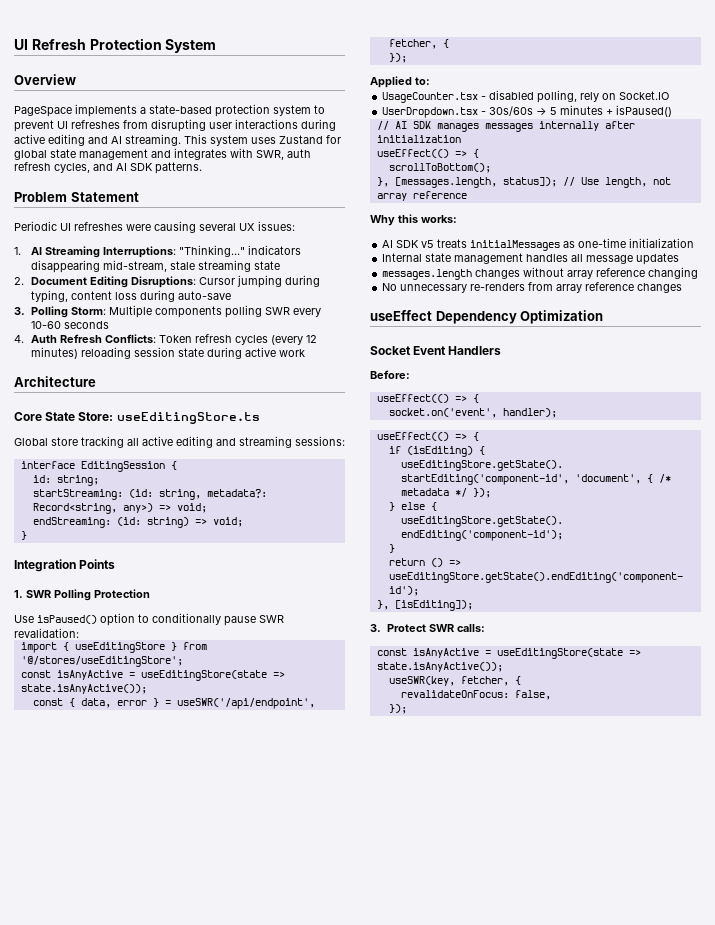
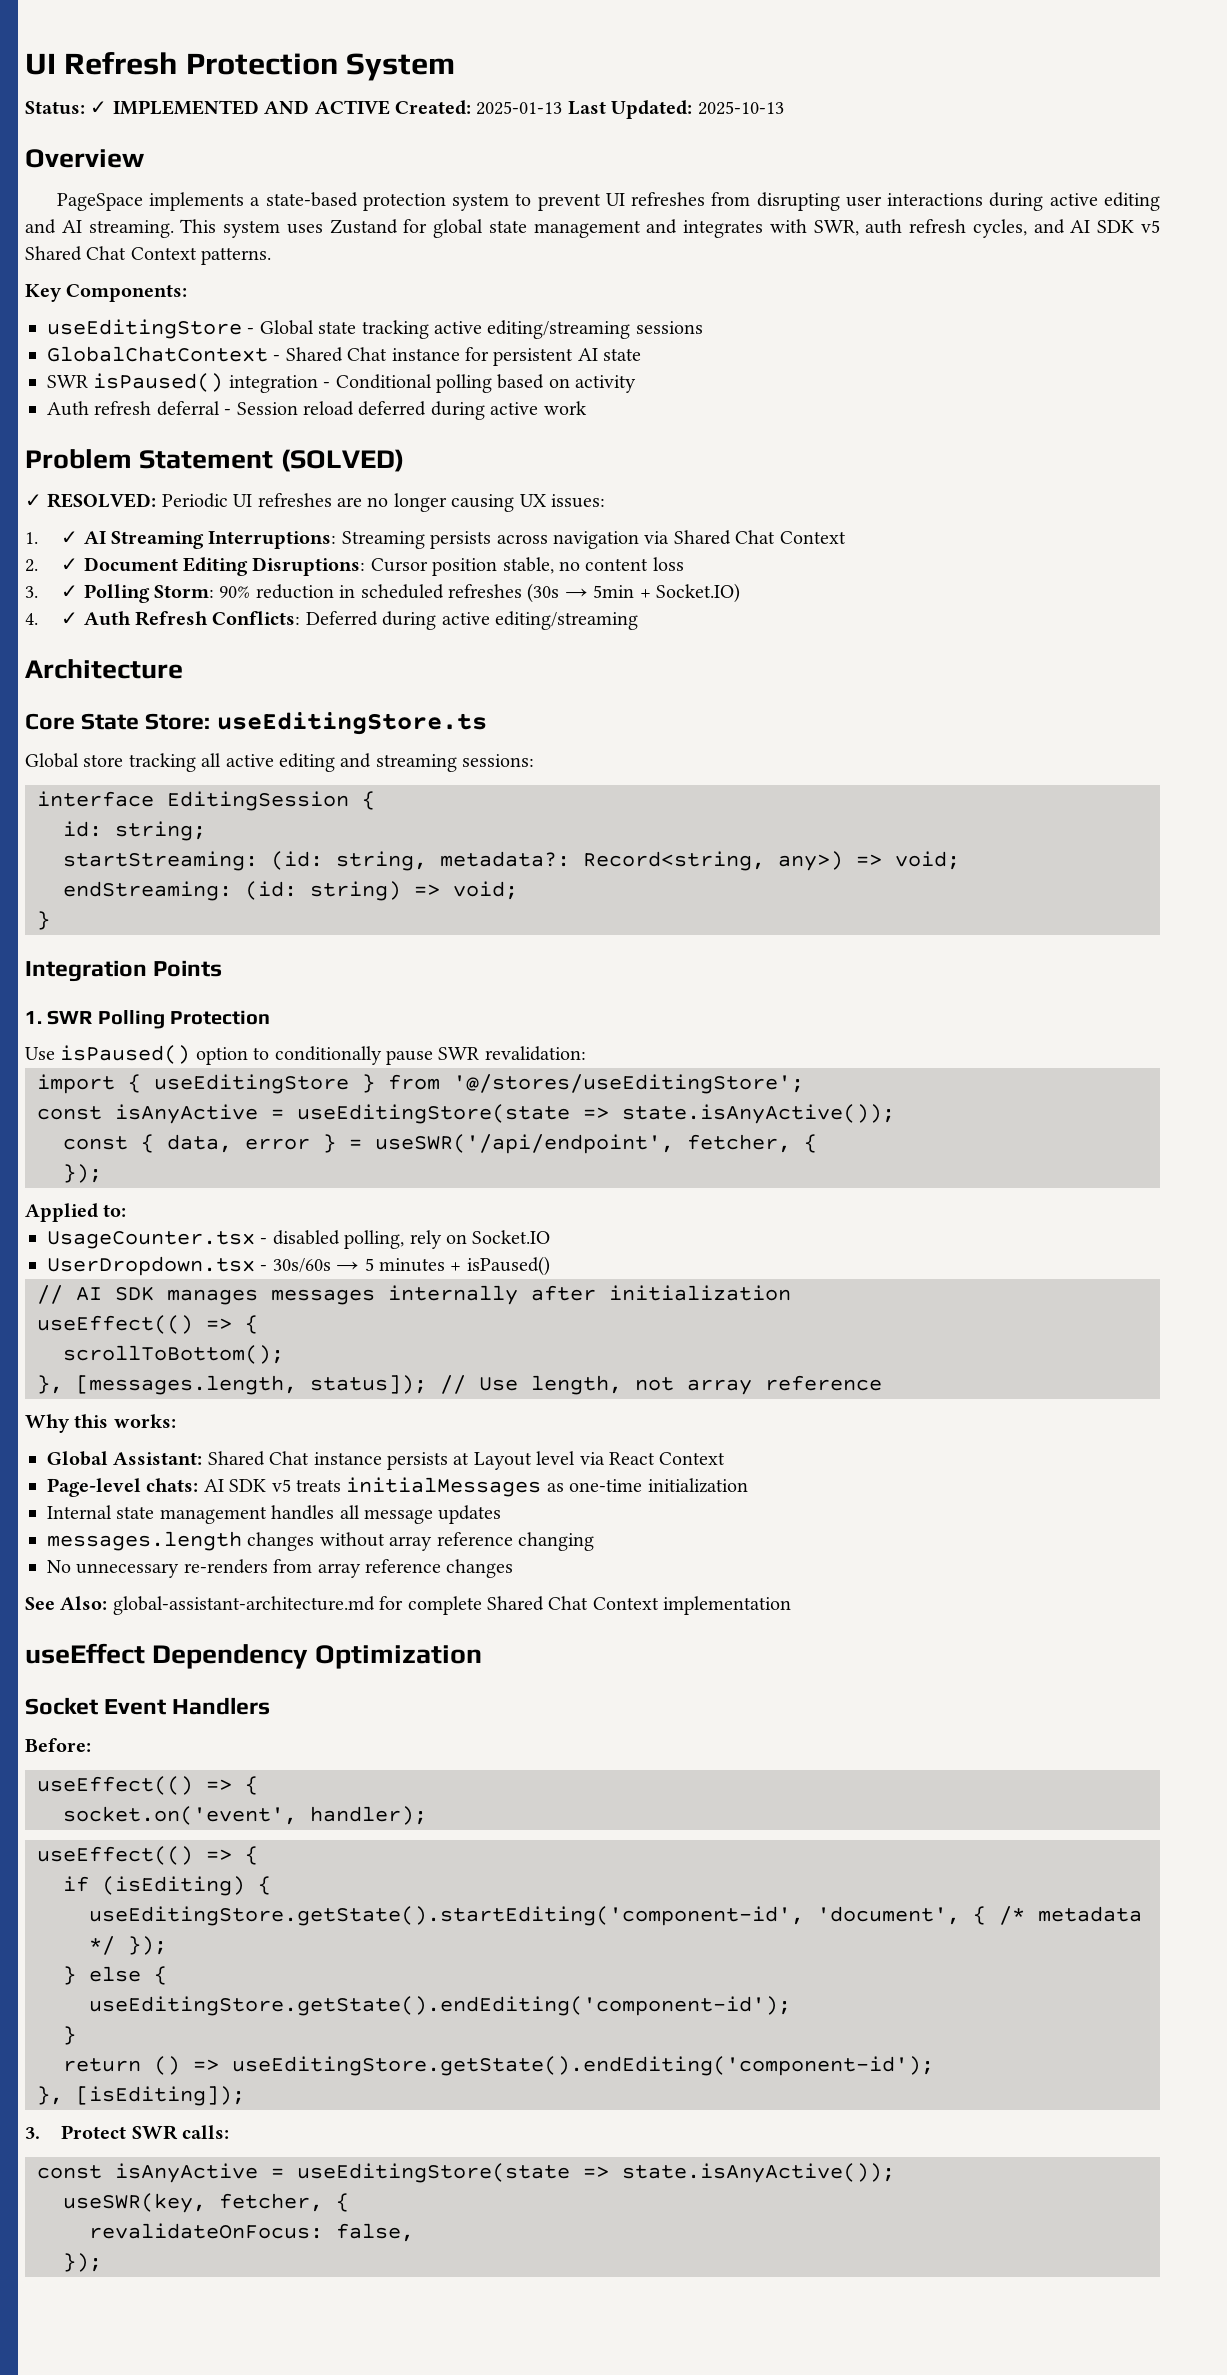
(217, 46) none -> [25,100,784,119] // Status: ✓ IMPLEMENTED AND ACTIVE Created: 2025-01-13 Last Updated: 2025-10-13
[155,162,202,174] [14,192,139,202] [14,221,236,233] patterns. // Problem Statement // Periodic UI refreshes were causing several -> [1140,220,1160,233] [25,246,272,265] [25,284,188,302] [47,319,703,339] [47,346,642,366] [47,373,637,393] [47,401,587,420] [25,449,404,472] [25,493,515,512] v5 Shared Chat Context patterns. // Key Components: // useEditingStore - Global state tracking active editing/streaming sessions // GlobalChatContext - Shared Chat instance for persistent AI state // SWR isPaused() integration - Conditional polling based on activity // Auth refresh deferral - Session reload deferred during active work // Problem Statement (SOLVED) // ✓ RESOLVED: Periodic UI refreshes are no longer causing
(21, 251) none -> [61,531,79,544] ✓
[179,245,302,257] [31,260,281,273] "Thinking..." indicators disappearing mid-stream, stale streaming state -> [341,530,846,549] Streaming persists across navigation via Shared Chat Context
(24, 281) none -> [61,558,79,571] ✓
[237,275,321,288] [31,290,69,303] jumping during typing, -> [432,557,581,576] position stable, no
[140,290,232,302] [14,307,25,315] during auto-save // 3. -> [25,585,79,598] // 3. ✓
[109,305,322,318] [31,321,110,329] Multiple components polling SWR every 10-60 seconds -> [219,583,741,603] 90% reduction in scheduled refreshes (30s → 5min + Socket.IO)
(24, 339) none -> [61,612,79,625] ✓
[159,334,318,345] [31,347,306,359] Token refresh cycles (every 12 minutes) reloading session state during active work -> [305,611,639,630] Deferred during active editing/streaming
(457, 219) none -> [47,1451,726,1470] [47,1478,199,1497] Global Assistant: Shared Chat instance persists at Layout level via React Context // Page-level chats:
(683, 288) none -> [25,1596,792,1615] // See Also: global-assistant-architecture.md for complete Shared Chat Context implementation

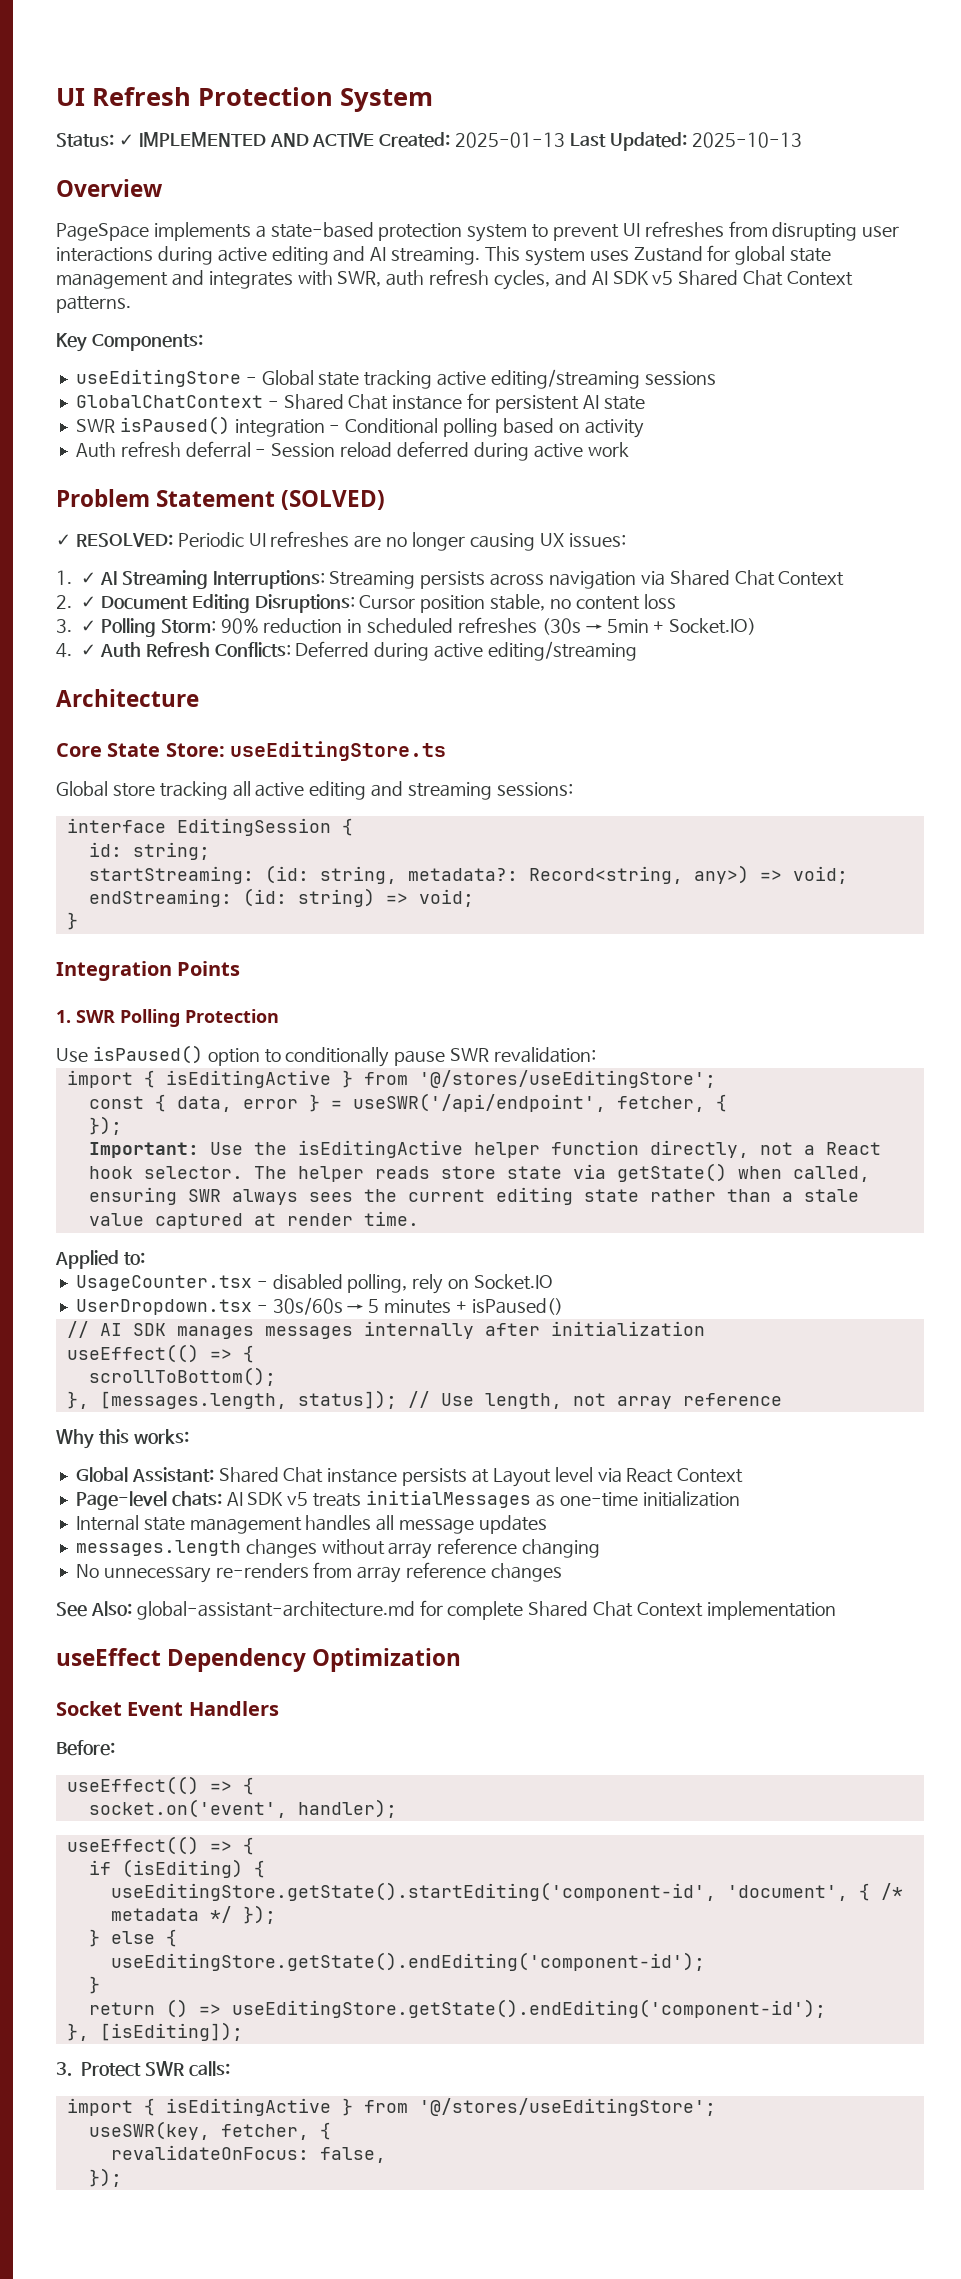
[154,1074,804,1094] [37,1104,895,1124] useEditingStore } from '@/stores/useEditingStore'; // const isAnyActive = useEditingStore(state => state.isAnyActive()); -> [165,1070,716,1088] isEditingActive } from '@/stores/useEditingStore';
(102, 1173) none -> [88,1140,881,1158] [88,1163,870,1182] [88,1187,859,1205] [88,1211,419,1229] // Important: Use the isEditingActive helper function directly, not a React hook selector. The helper reads store state via getState() when called, ensuring SWR always sees the current editing state rather than a stale value captured at render time.
[37,2163,895,2183] const isAnyActive = useEditingStore(state => state.isAnyActive()); -> [66,2098,716,2116] import { isEditingActive } from '@/stores/useEditingStore';

